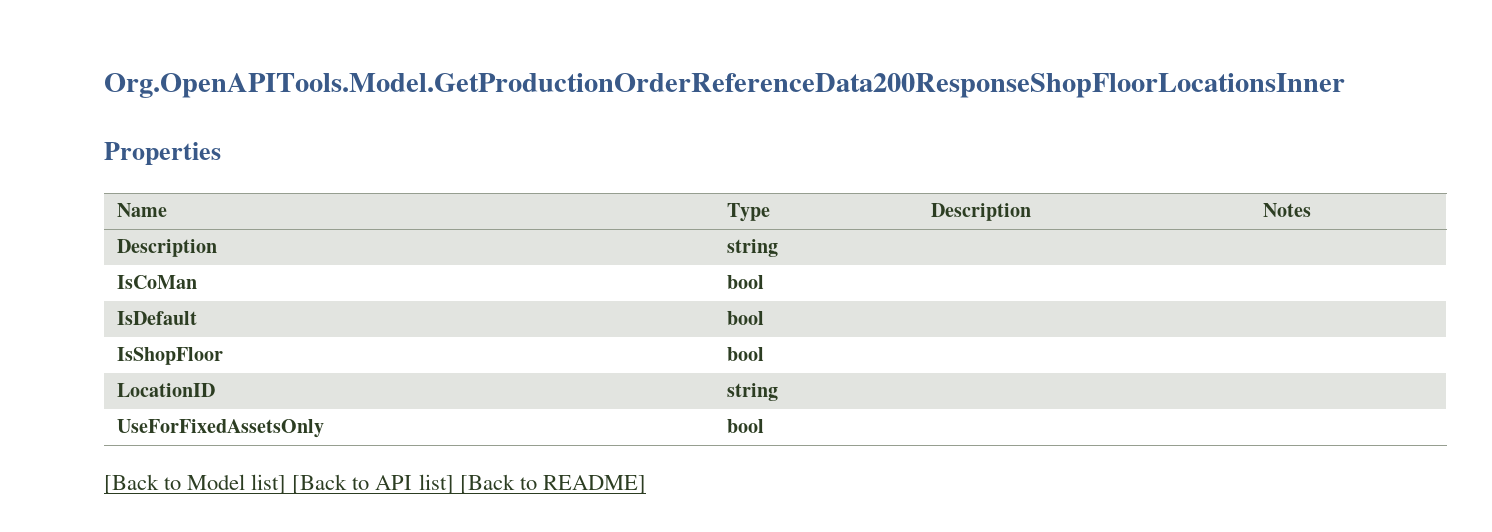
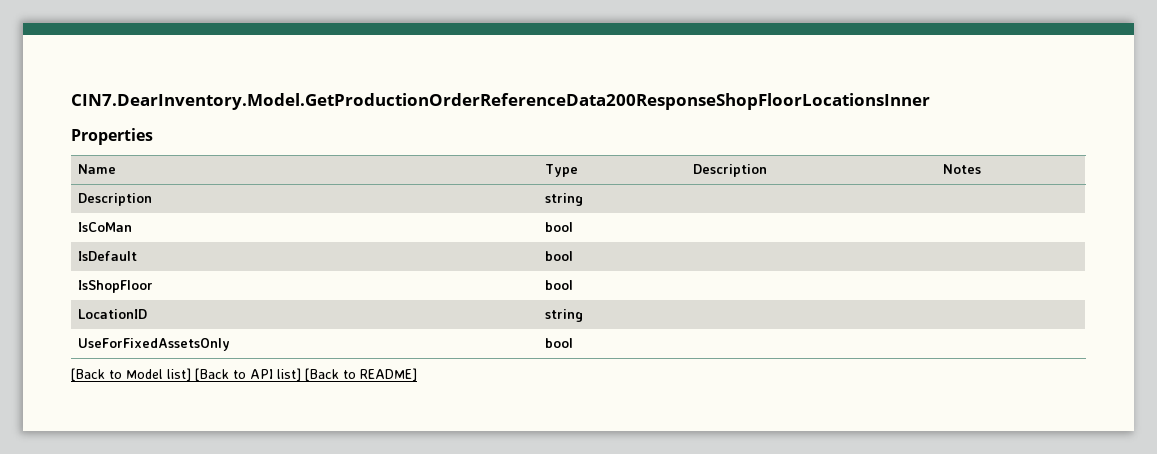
[104,73,1345,98] Org.OpenAPITools.Model.GetProductionOrderReferenceData200ResponseShopFloorLocationsInner -> [71,93,930,110] CIN7.DearInventory.Model.GetProductionOrderReferenceData200ResponseShopFloorLocationsInner

